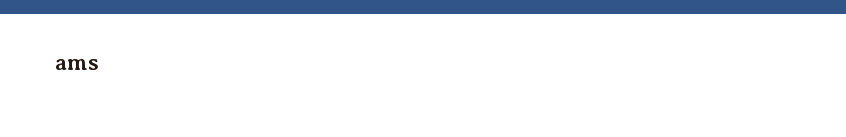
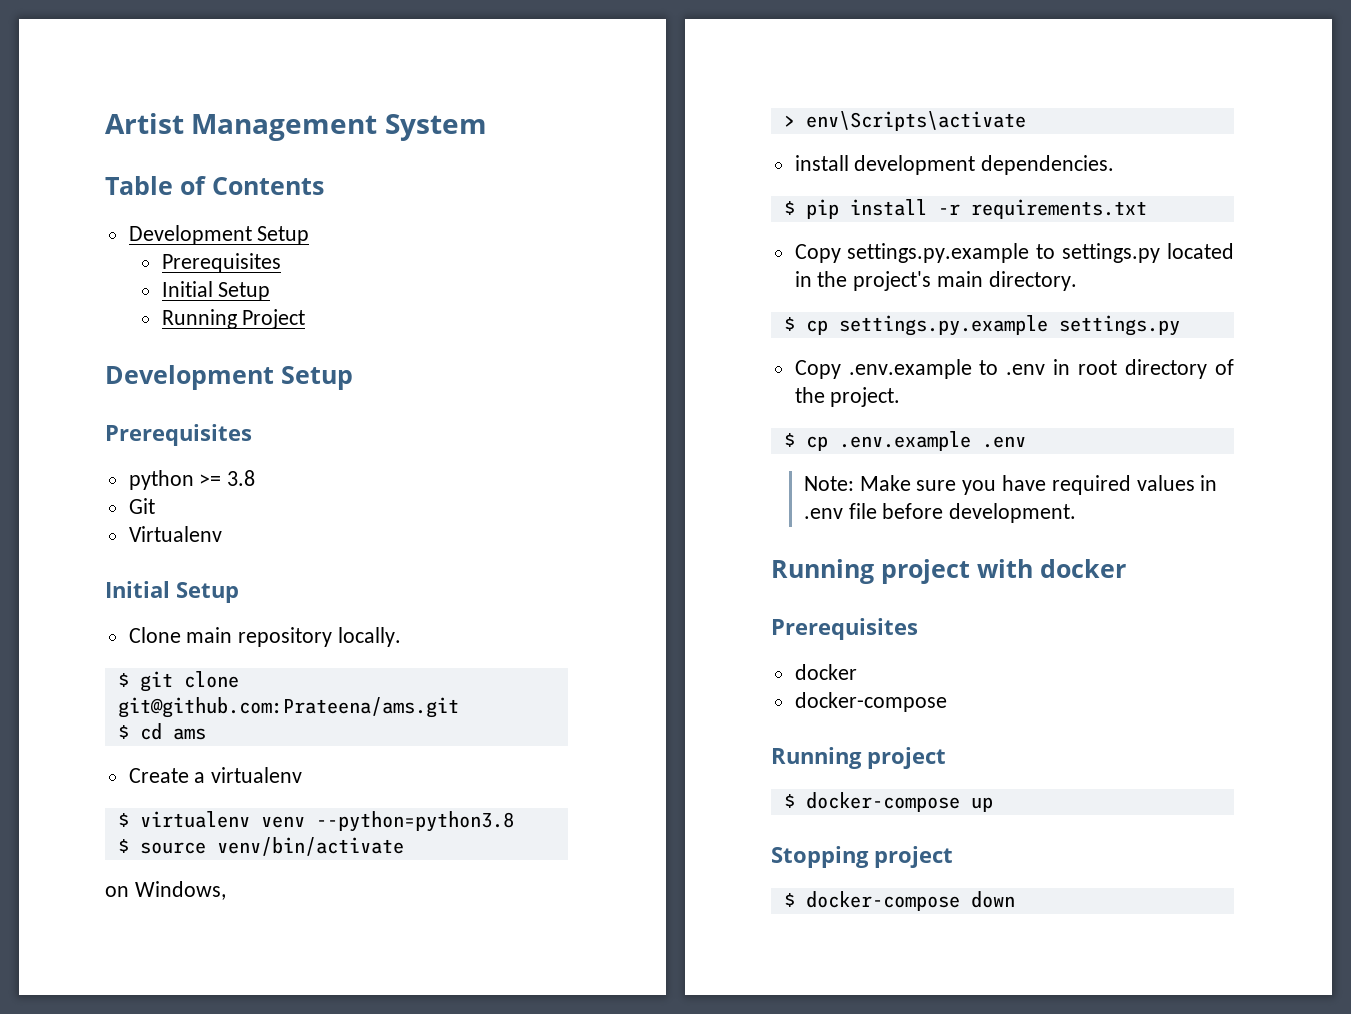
[55,59,99,70] ams -> [105,113,487,141] [105,176,324,195] [128,225,310,245] [161,253,281,273] [161,281,271,301] [161,309,306,329] [105,365,353,390] [105,424,252,446] [128,470,256,490] [128,498,155,514] [128,526,222,542] [105,581,239,603] [128,627,402,647] [117,671,239,692] [117,697,459,718] [117,723,206,740] [128,767,303,783] [117,811,514,832] [117,837,404,856] [105,881,226,900] [783,111,1026,131] [794,155,1115,175] [783,199,1147,219] [794,243,1234,263] [794,271,1077,291] [783,315,1180,336] [794,359,1234,379] [794,387,901,407] [783,431,1026,451] [803,475,1218,495] [803,503,1077,523] [771,559,1126,584] [771,618,918,640] [794,664,857,680] [794,692,947,712] [771,747,946,769] [783,792,993,812] [771,846,953,868] [783,891,1015,911] Artist Management System // Table of Contents // Development Setup // Prerequisites // Initial Setup // Running Project // Development Setup // Prerequisites // python >= 3.8 // Git // Virtualenv // Initial Setup // Clone main repository locally. // $ git clone git@github.com:Prateena/ams.git // $ cd ams // Create a virtualenv // $ virtualenv venv --python=python3.8 // $ source venv/bin/activate // on Windows, // > env\Scripts\activate // install development dependencies. // $ pip install -r requirements.txt // Copy settings.py.example to settings.py located in the project's main directory. // $ cp settings.py.example settings.py // Copy .env.example to .env in root directory of the project. // $ cp .env.example .env // Note: Make sure you have required values in .env file before development. // Running project with docker // Prerequisites // docker // docker-compose // Running project // $ docker-compose up // Stopping project // $ docker-compose down

